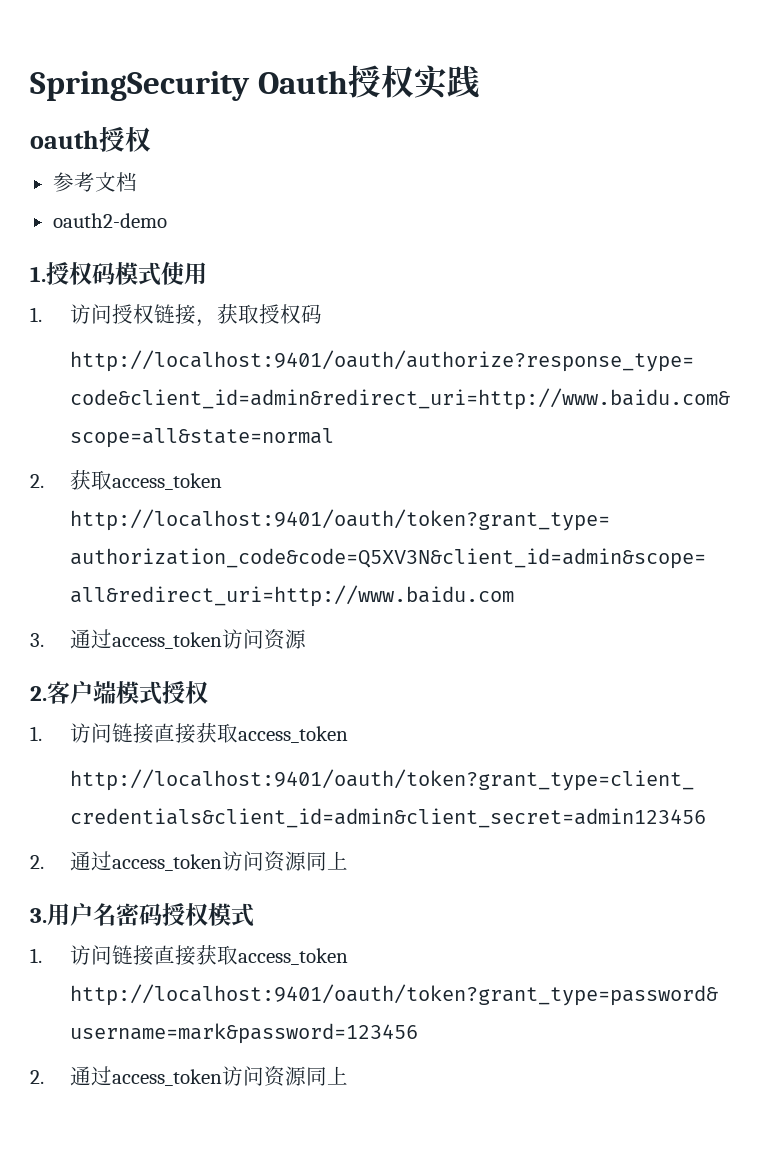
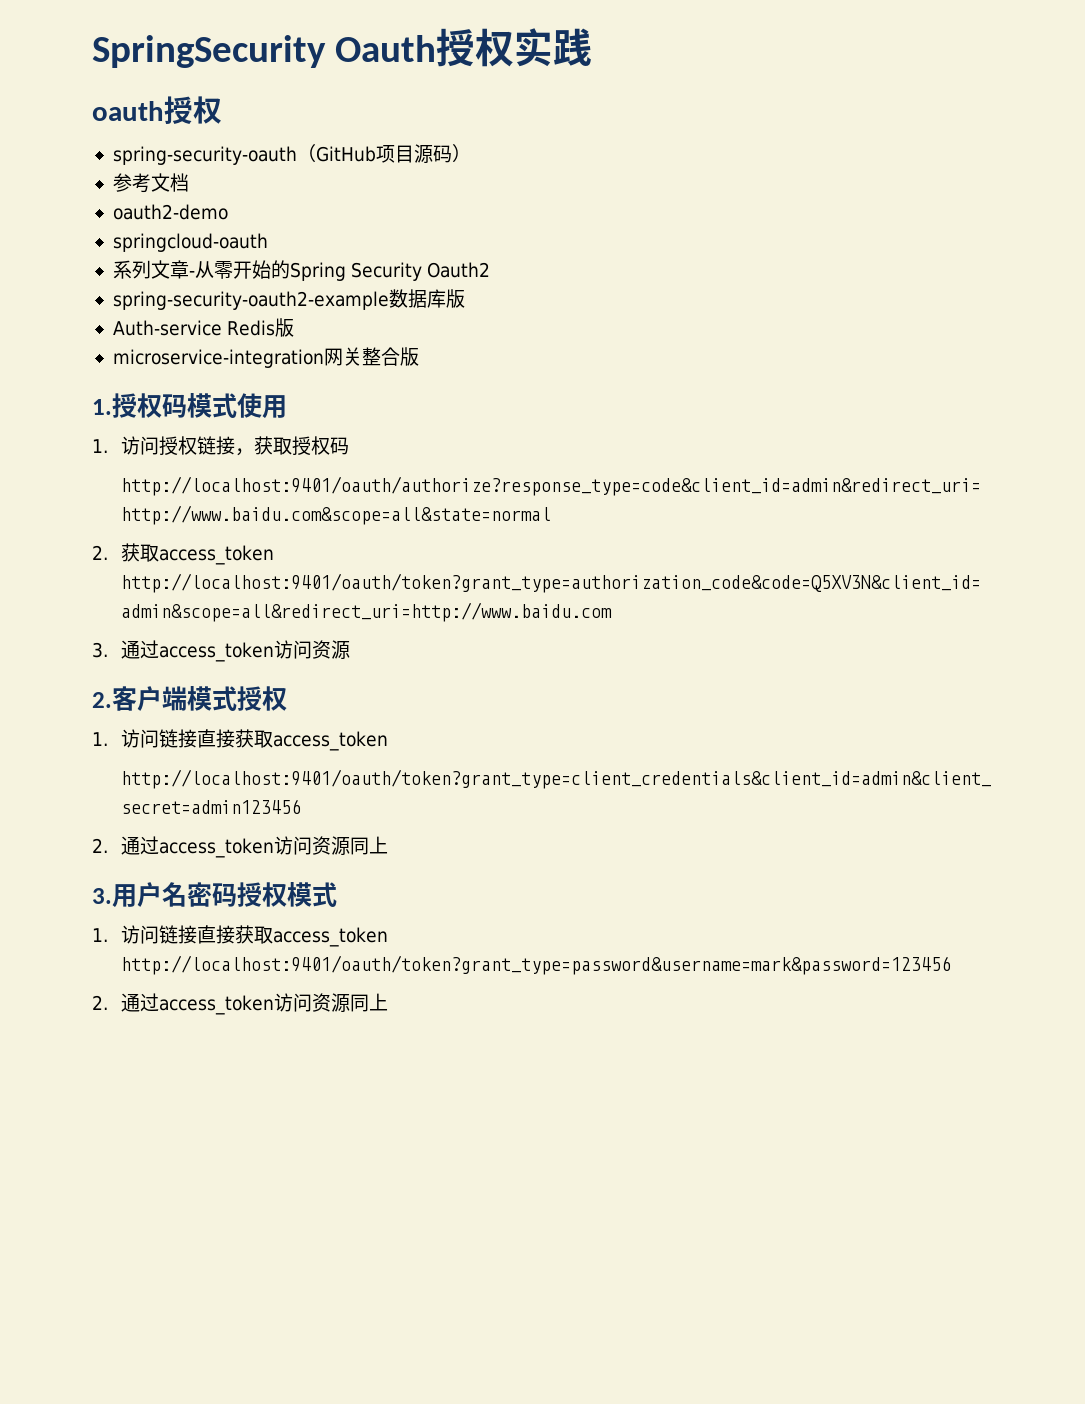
[52,172,137,192] [52,213,167,228] 参考文档 // oauth2-demo -> [112,144,471,165] [112,173,189,193] [112,204,228,220] [112,233,268,252] [112,260,491,281] [112,289,465,310] [112,318,295,337] [112,347,419,368] spring-security-oauth（GitHub项目源码） // 参考文档 // oauth2-demo // springcloud-oauth // 系列文章-从零开始的Spring Security Oauth2 // spring-security-oauth2-example数据库版 // Auth-service Redis版 // microservice-integration网关整合版

